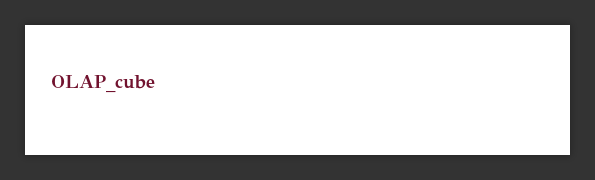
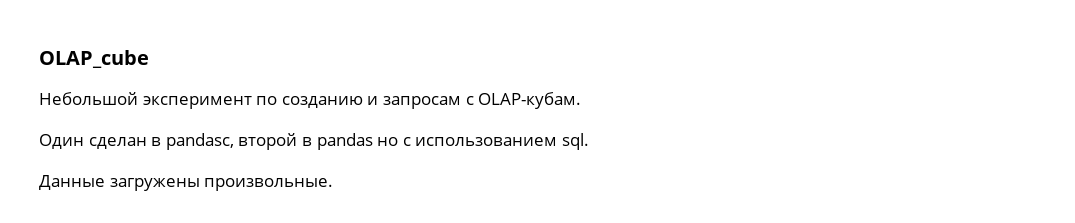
(155, 84) none -> [39,92,582,109] [39,133,589,150] [39,175,334,191] // Небольшой эксперимент по созданию и запросам с OLAP-кубам. // Один сделан в pandasс, второй в pandas но с использованием sql. // Данные загружены произвольные.

